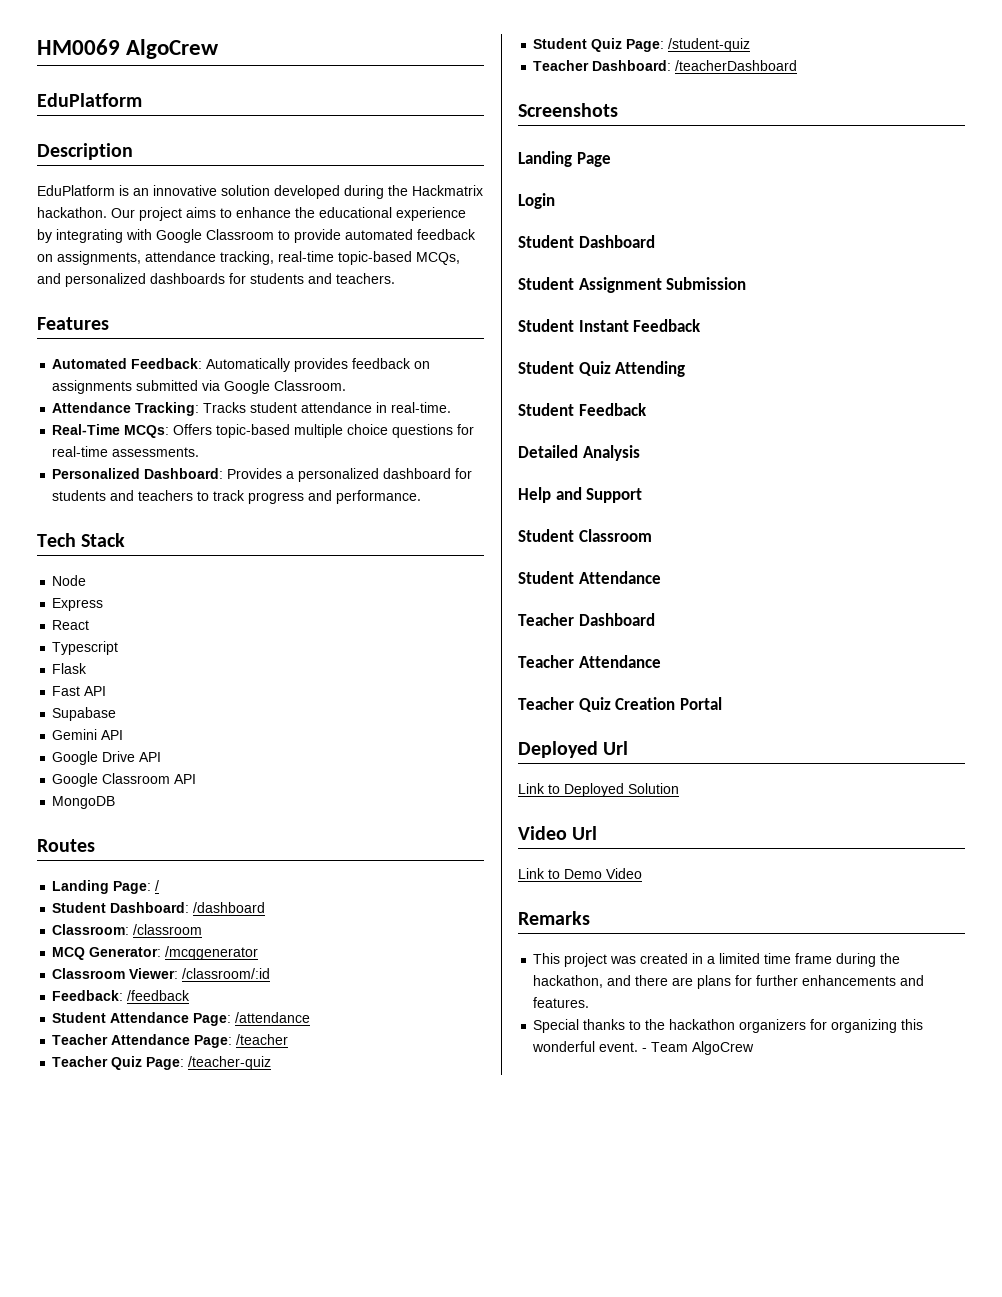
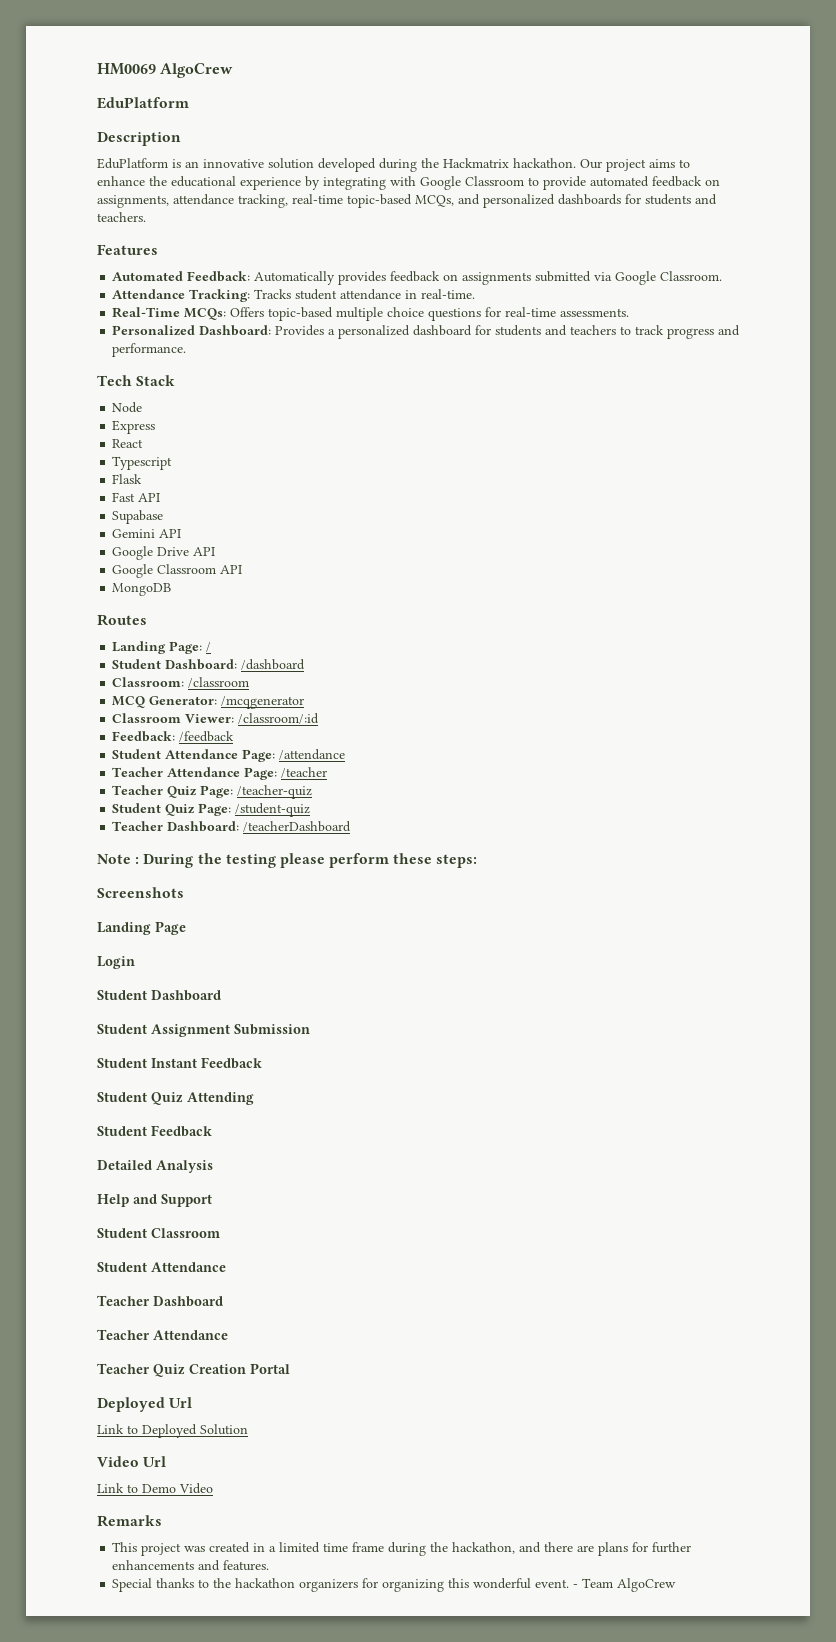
(798, 65) none -> [97,853,478,868] // Note : During the testing please perform these steps:

